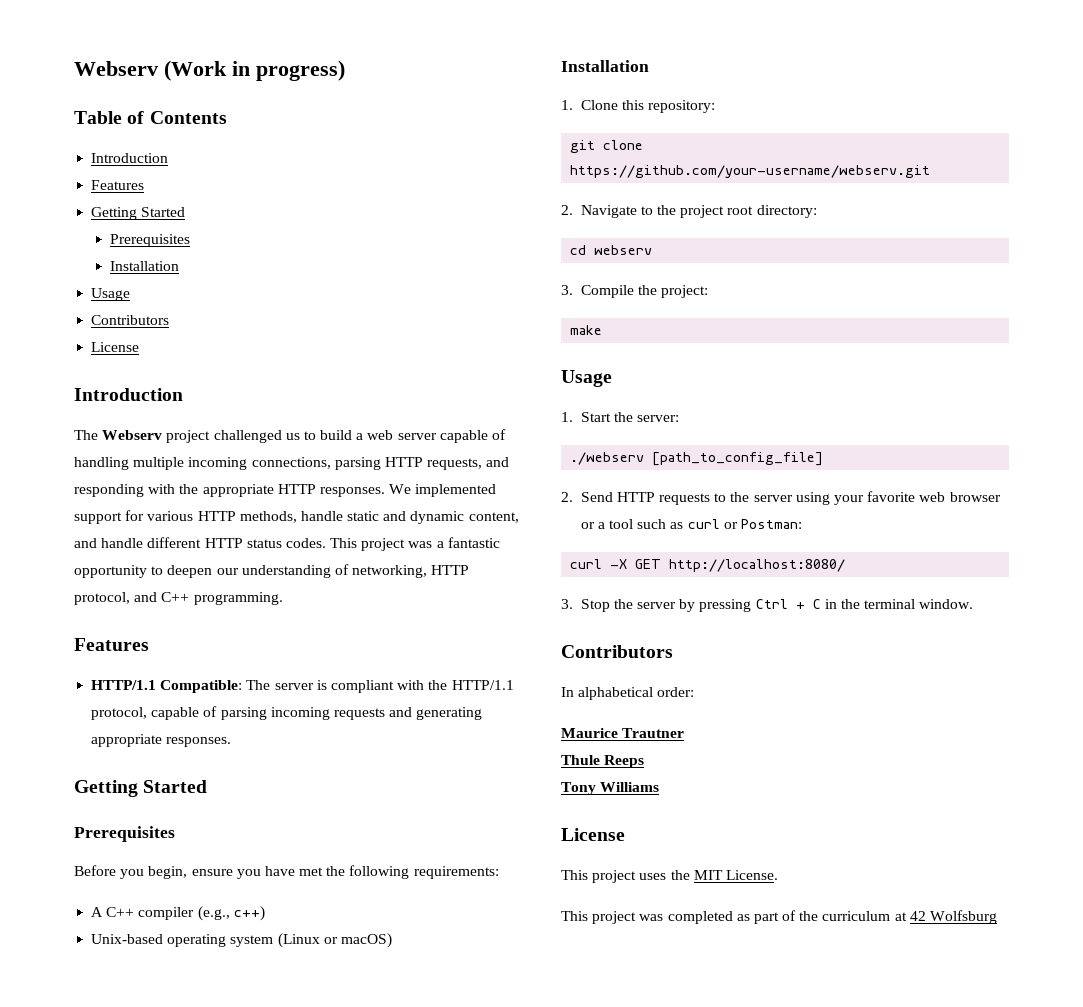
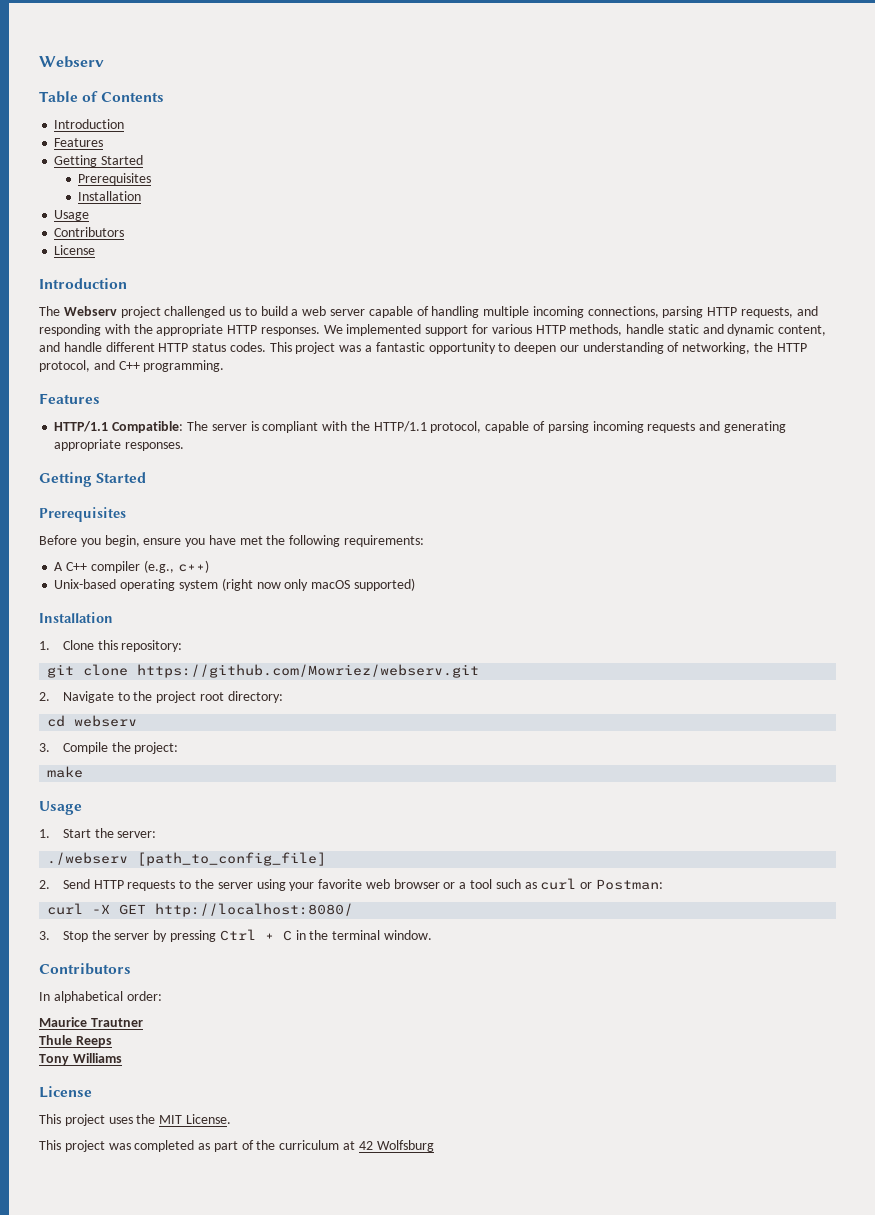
[74,60,345,81] Webserv (Work in progress) -> [39,56,104,68] Webserv
(428, 571) none -> [754,342,774,352] the
[277,933,392,948] (Linux or macOS) -> [221,578,415,591] (right now only macOS supported)
[570,165,931,178] https://github.com/your-username/webserv.git -> [137,664,480,678] https://github.com/Mowriez/webserv.git

